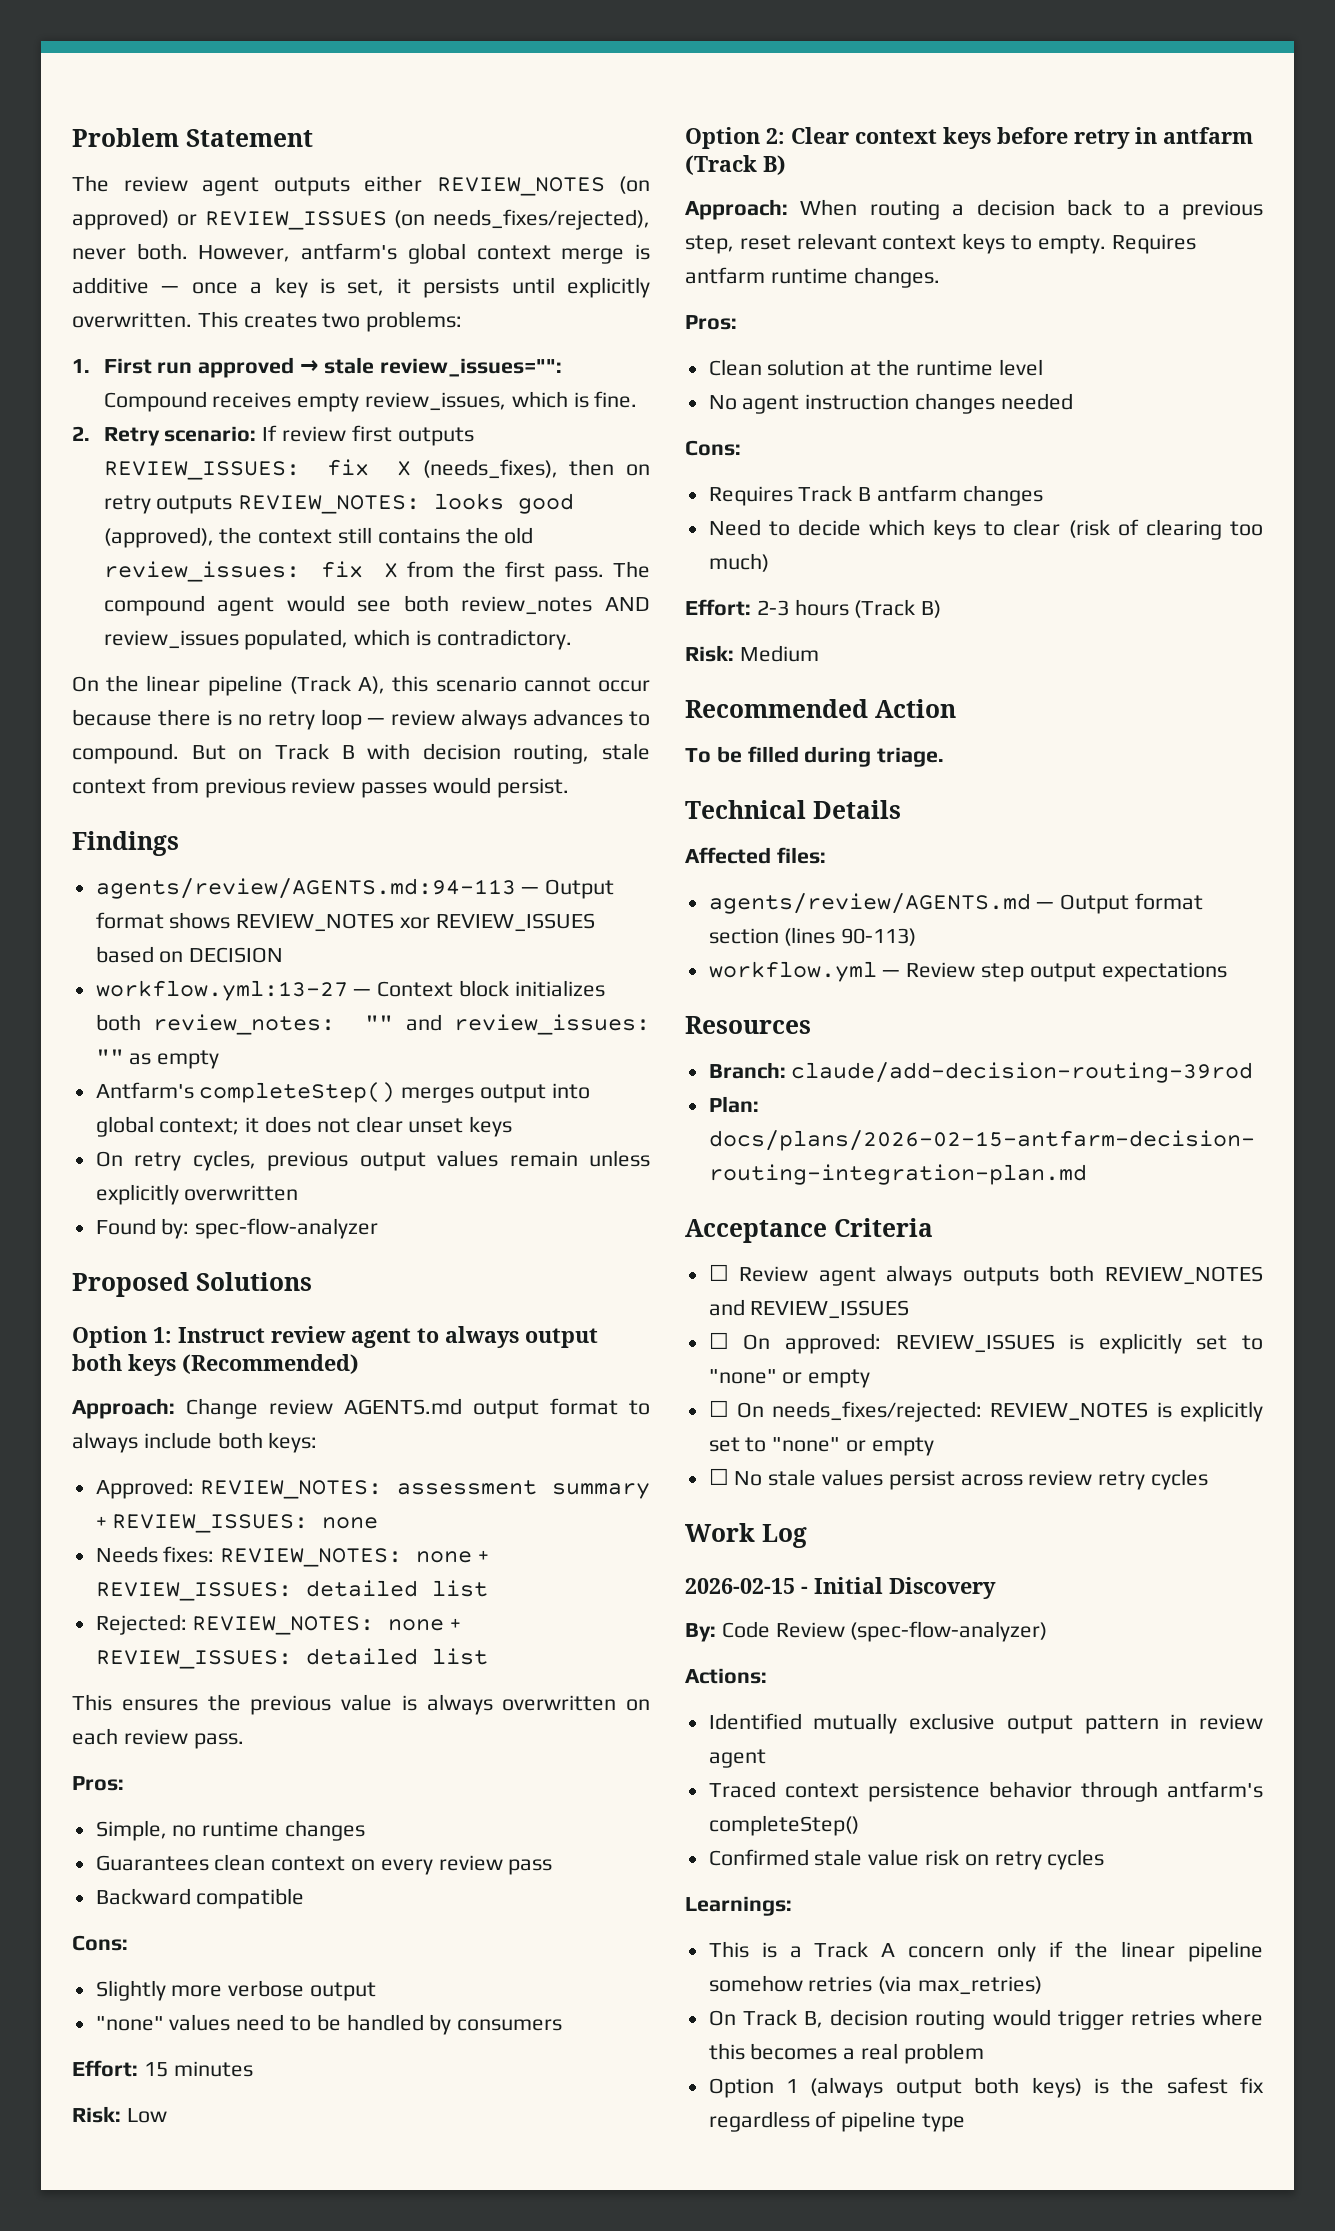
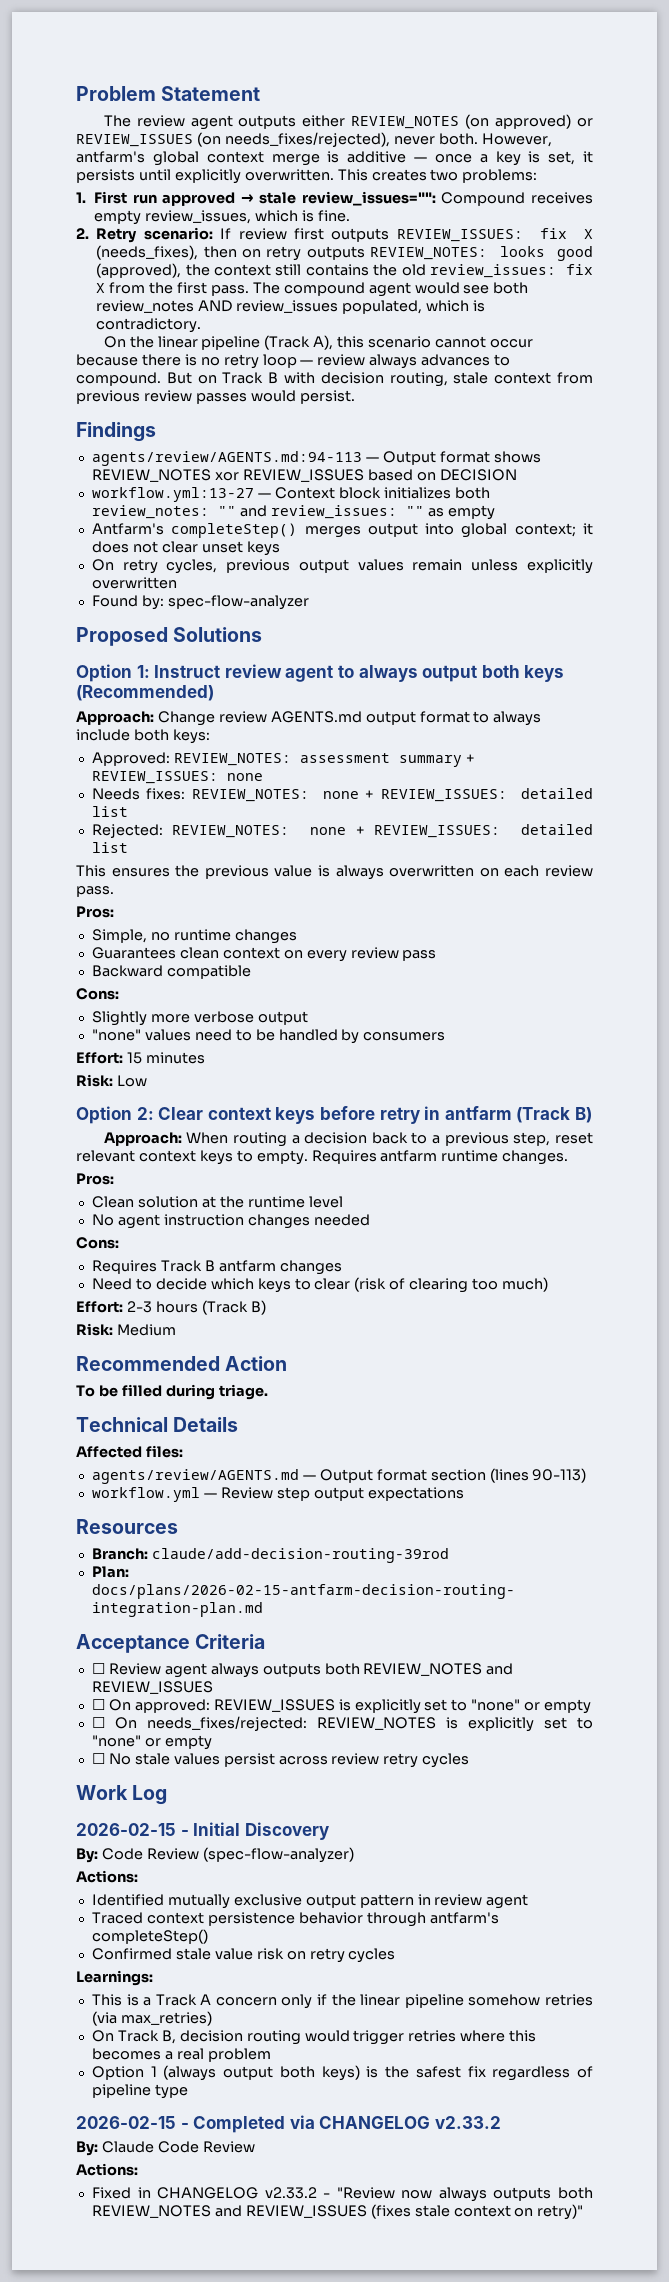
(966, 2122) none -> [76,2115,501,2133] [76,2141,255,2156] [76,2163,138,2176] [91,2187,594,2202] [91,2204,584,2220] // 2026-02-15 - Completed via CHANGELOG v2.33.2 // By: Claude Code Review // Actions: // Fixed in CHANGELOG v2.33.2 - "Review now always outputs both REVIEW_NOTES and REVIEW_ISSUES (fixes stale context on retry)"

